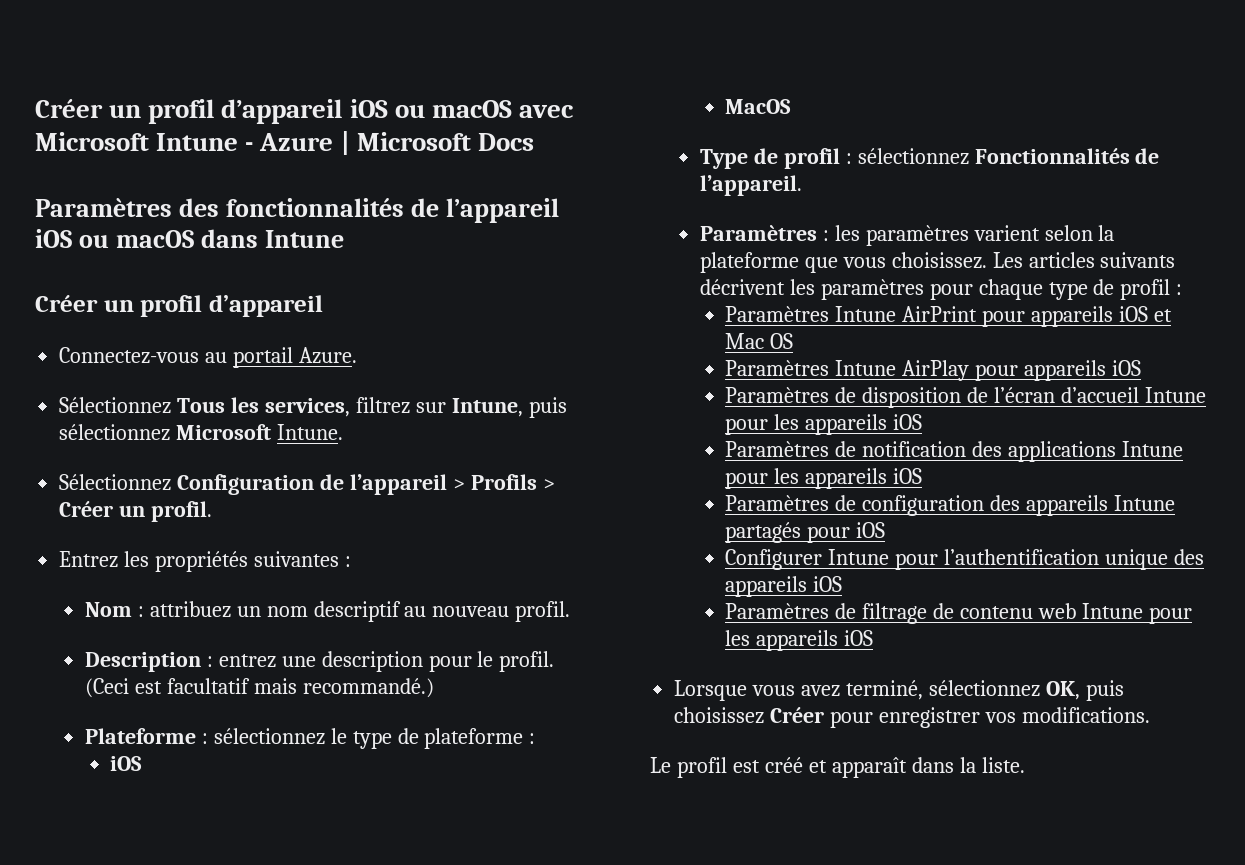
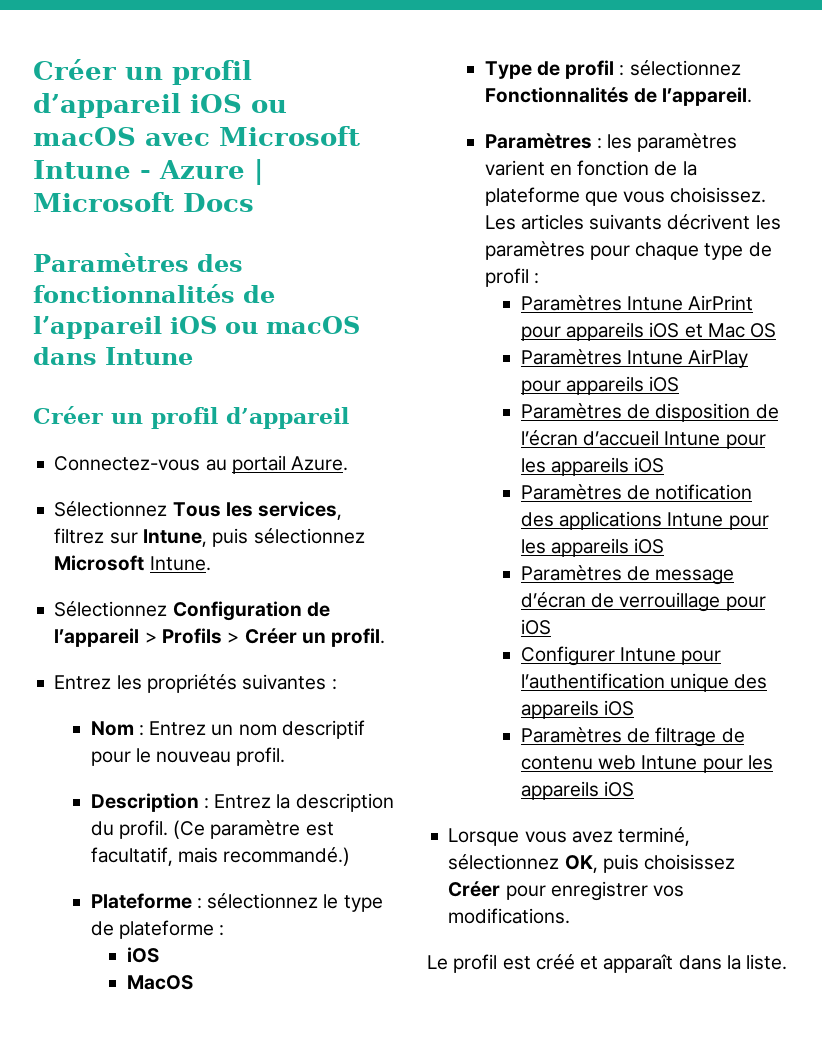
[149,601,231,618] attribuez -> [149,721,207,736] Entrez
[404,606,427,617] au -> [90,748,151,766] pour le
[218,651,555,672] [84,678,250,698] entrez une description pour le profil. (Ceci est facultatif -> [214,793,394,812] [90,820,334,839] [90,847,173,866] Entrez la description du profil. (Ce paramètre est facultatif,
[1044,225,1093,241] selon -> [549,160,678,176] en fonction de
[862,495,1176,516] [725,522,802,543] configuration des appareils Intune partagés -> [655,569,735,585] [520,592,721,612] message d’écran de verrouillage

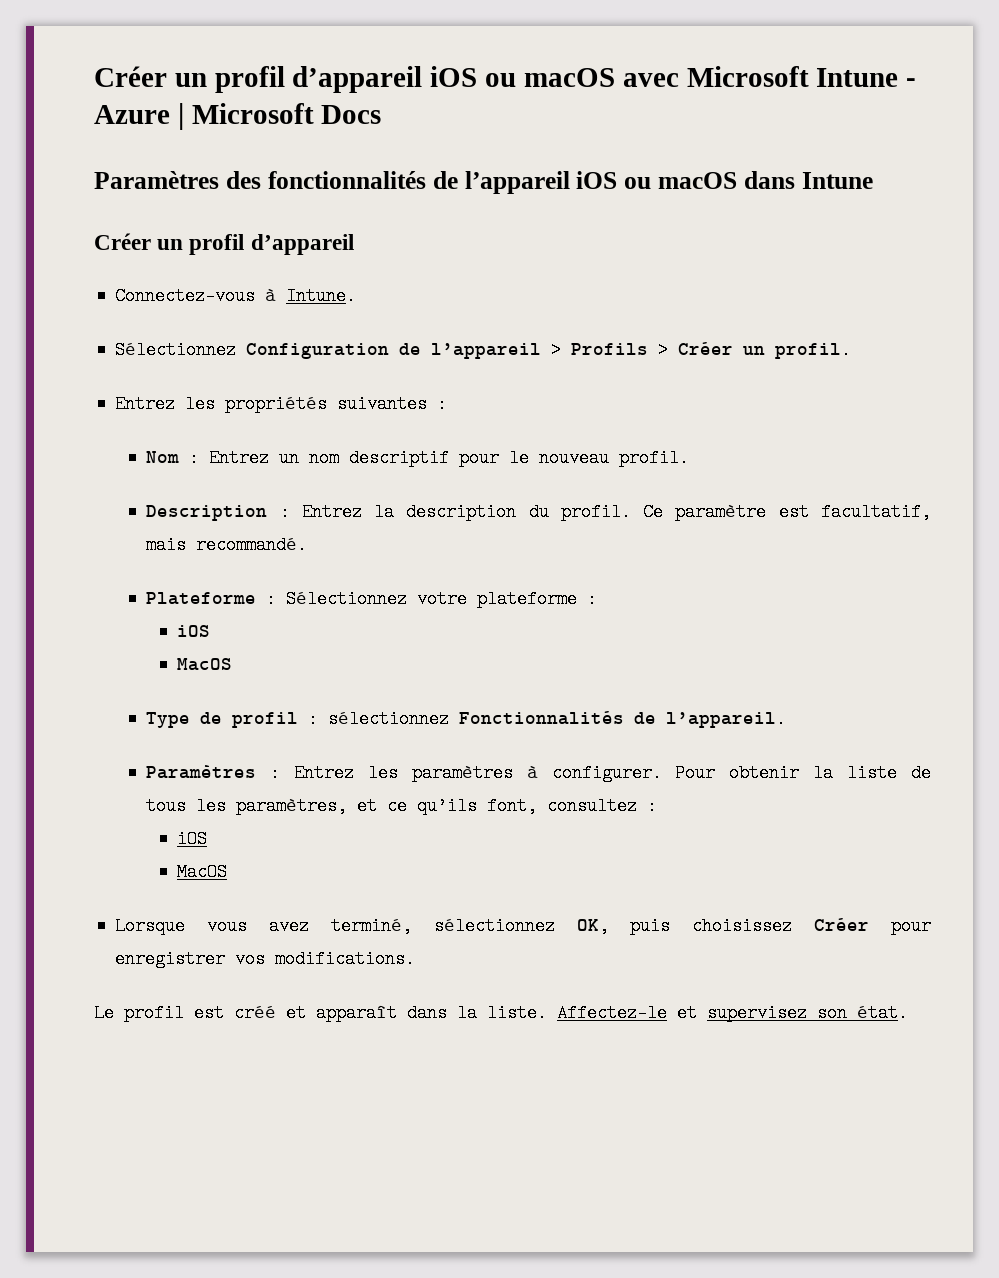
[205,455,349,474] [54,501,343,520] [54,528,365,547] [54,555,145,571] au portail Azure. // Sélectionnez Tous les services, filtrez sur Intune, puis sélectionnez Microsoft -> [265,289,277,301] à
[173,820,206,839] (Ce -> [643,503,664,521] Ce
[223,847,351,866] recommandé.) -> [196,536,308,554] recommandé.
[207,893,383,912] [90,921,114,936] sélectionnez le type de -> [286,590,468,608] Sélectionnez votre
[607,133,738,152] [484,160,697,176] [484,187,767,206] [484,214,781,230] [484,241,772,260] [484,268,539,287] [520,295,754,311] [520,322,777,341] [520,349,749,368] [520,376,680,395] [520,403,779,422] [520,430,766,449] [520,457,665,476] [520,484,753,500] [520,511,769,530] [520,538,665,557] [520,565,735,585] [520,592,766,612] [520,619,551,635] [520,646,722,666] [520,673,768,692] [520,700,634,719] [520,727,745,747] [520,755,773,773] [520,781,634,800] les paramètres varient en fonction de la plateforme que vous choisissez. Les articles suivants décrivent les paramètres pour chaque type de profil : // Paramètres Intune AirPrint pour appareils iOS et Mac OS // Paramètres Intune AirPlay pour appareils iOS // Paramètres de disposition de l’écran d’accueil Intune pour les appareils iOS // Paramètres de notification des applications Intune pour les appareils iOS // Paramètres de message d’écran de verrouillage pour iOS // Configurer Intune pour l’authentification unique des appareils iOS // Paramètres de filtrage de contenu web Intune pour les appareils iOS -> [294,764,931,782] [146,797,658,815] [177,830,208,848] [177,863,228,881] Entrez les paramètres à configurer. Pour obtenir la liste de tous les paramètres, et ce qu’ils font, consultez : // iOS // MacOS
(788, 962) none -> [557,1004,908,1022] Affectez-le et supervisez son état.

